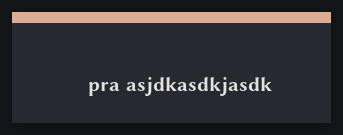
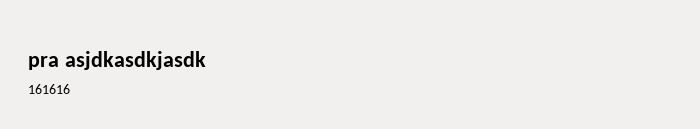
(272, 86) none -> [28,84,70,94] // 161616

